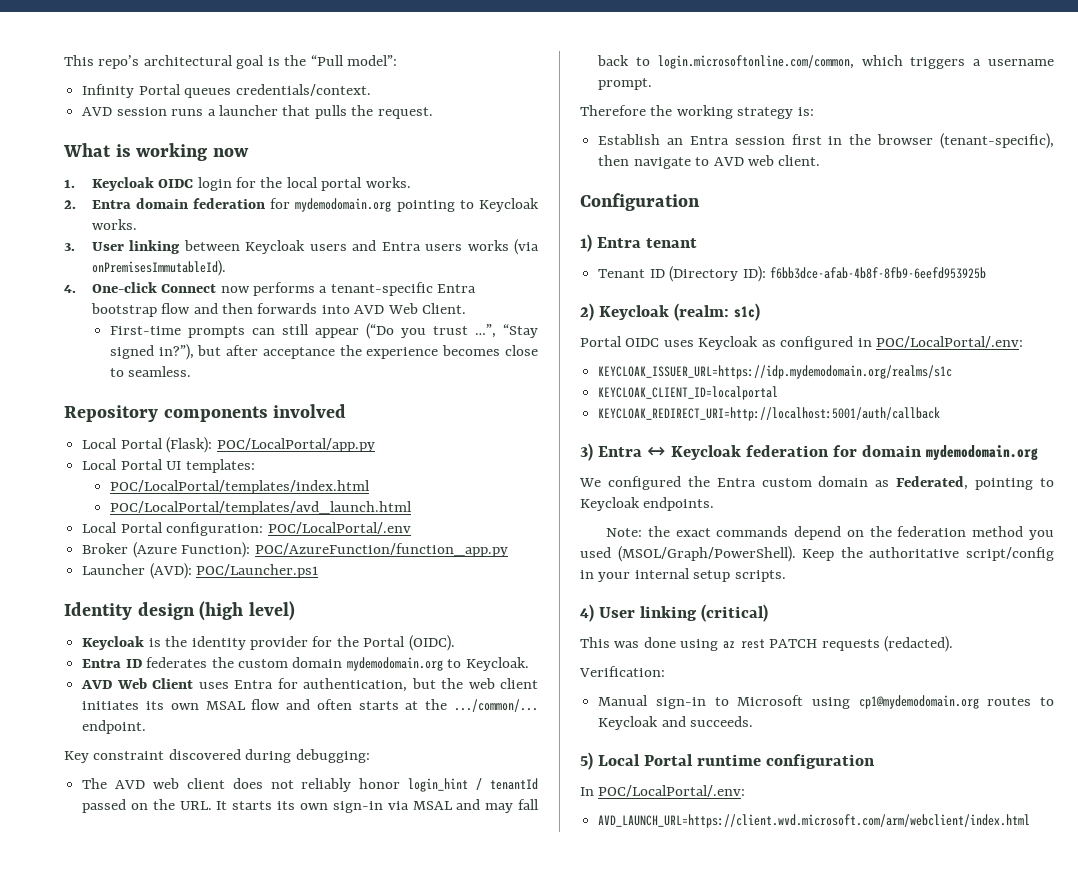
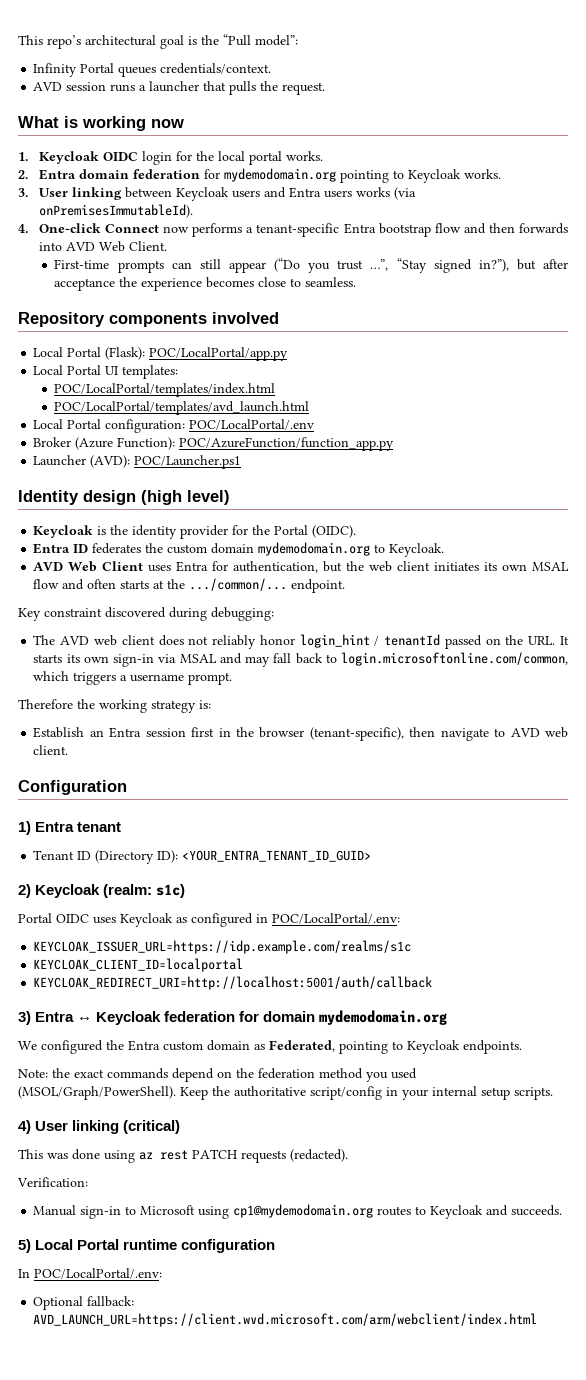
[769,267,986,279] f6bb3dce-afab-4b8f-8fb9-6eefd953925b -> [182,850,372,862] <YOUR_ENTRA_TENANT_ID_GUID>
[598,365,953,379] KEYCLOAK_ISSUER_URL=https://idp.mydemodomain.org/realms/s1c -> [33,940,412,954] KEYCLOAK_ISSUER_URL=https://idp.example.com/realms/s1c
(746, 791) none -> [33,1296,135,1310] Optional fallback:

